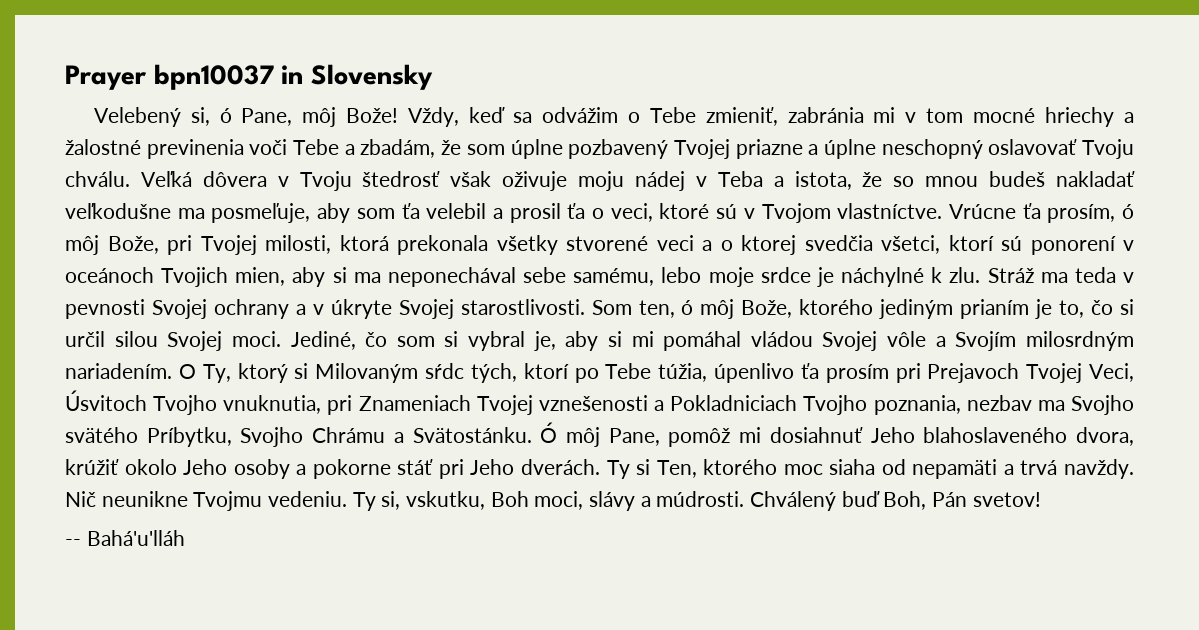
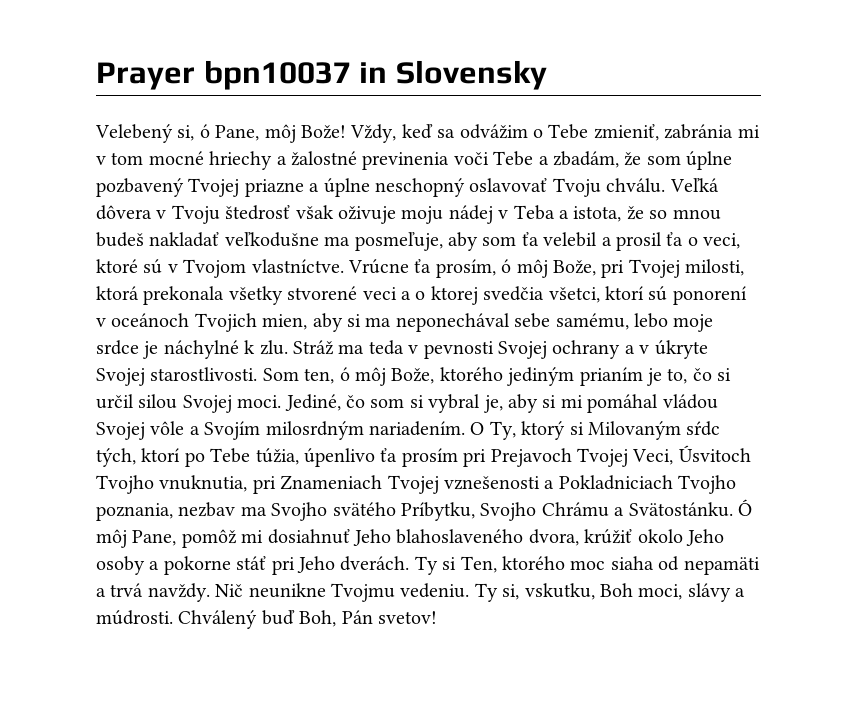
[65,530,185,546] // -- Bahá'u'lláh -> (437, 617) none

